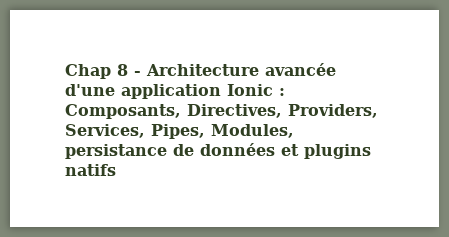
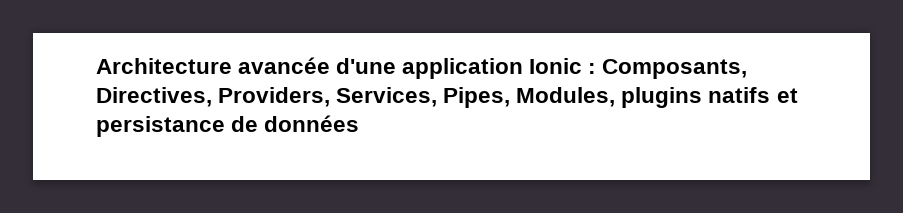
[65,64,141,79] Chap 8 - -> (96, 66) none
[65,143,371,159] [65,164,116,176] persistance de données et plugins natifs -> [621,87,798,108] [96,115,360,137] plugins natifs et persistance de données

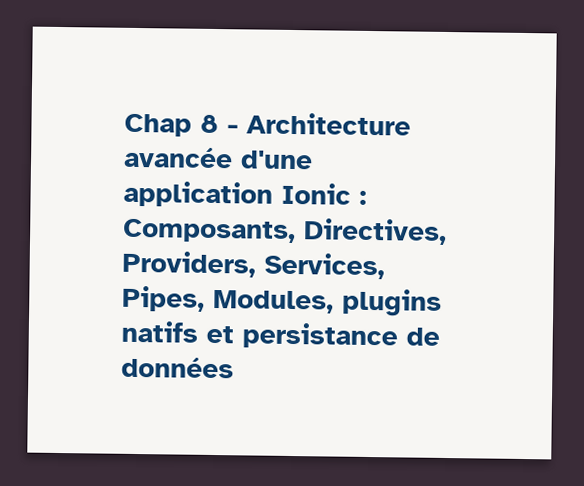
(96, 66) none -> [124,113,238,137] Chap 8 -

